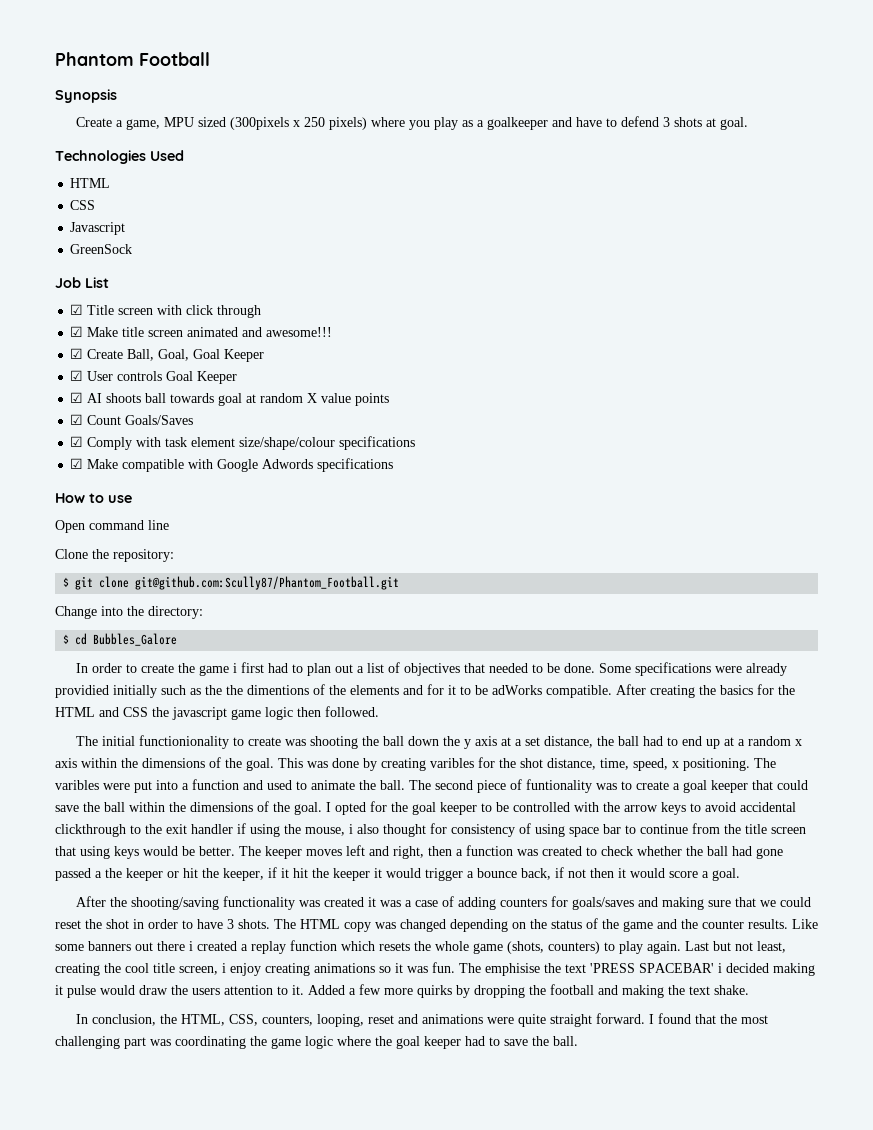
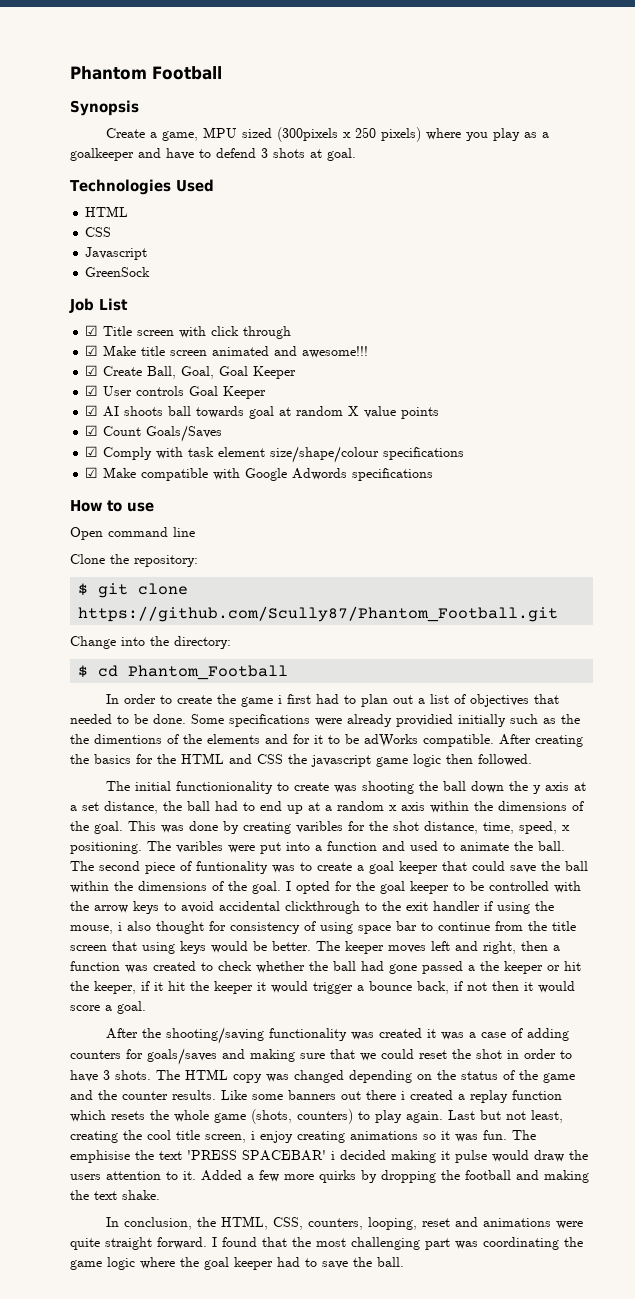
[135,576,400,590] git@github.com:Scully87/Phantom_Football.git -> [78,606,559,622] https://github.com/Scully87/Phantom_Football.git
[93,633,178,646] Bubbles_Galore -> [128,665,289,680] Phantom_Football

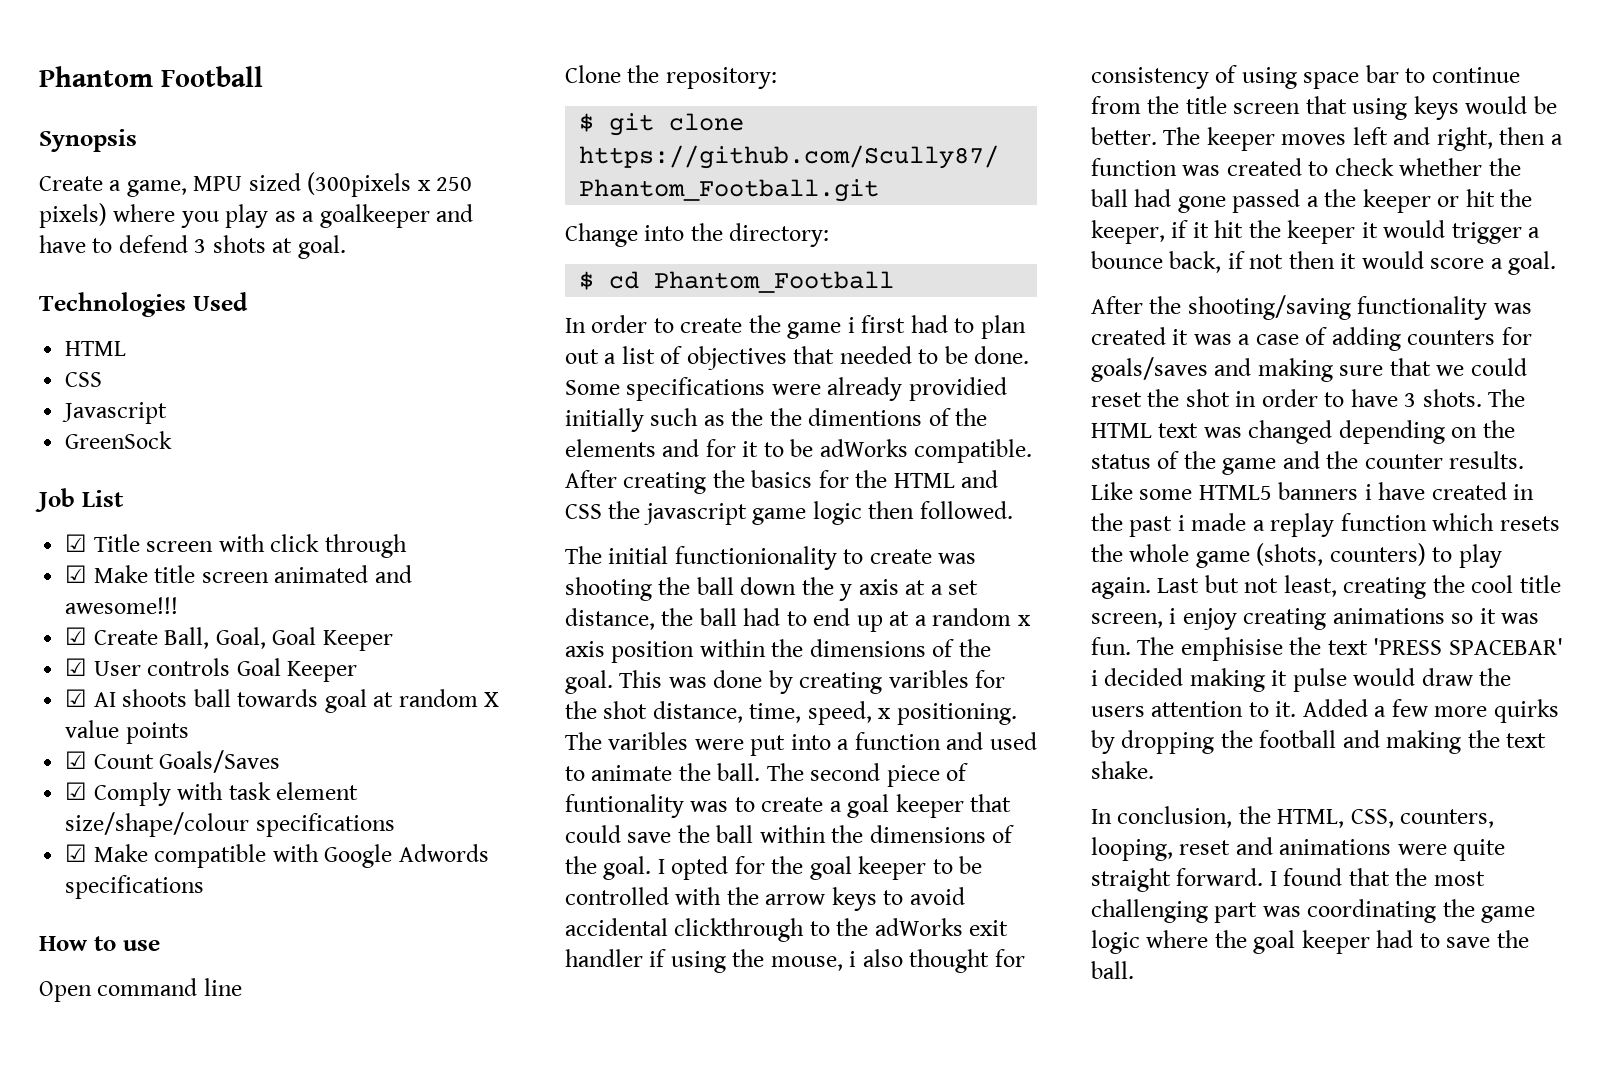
(425, 806) none -> [611,641,695,663] position
(401, 906) none -> [874,918,963,936] adWorks
[233,1074,262,1083] copy -> [1158,423,1199,438] text
[288,1090,453,1100] banners out there i created -> [1198,482,1535,500] [1091,513,1247,537] HTML5 banners i have created in the past i made

